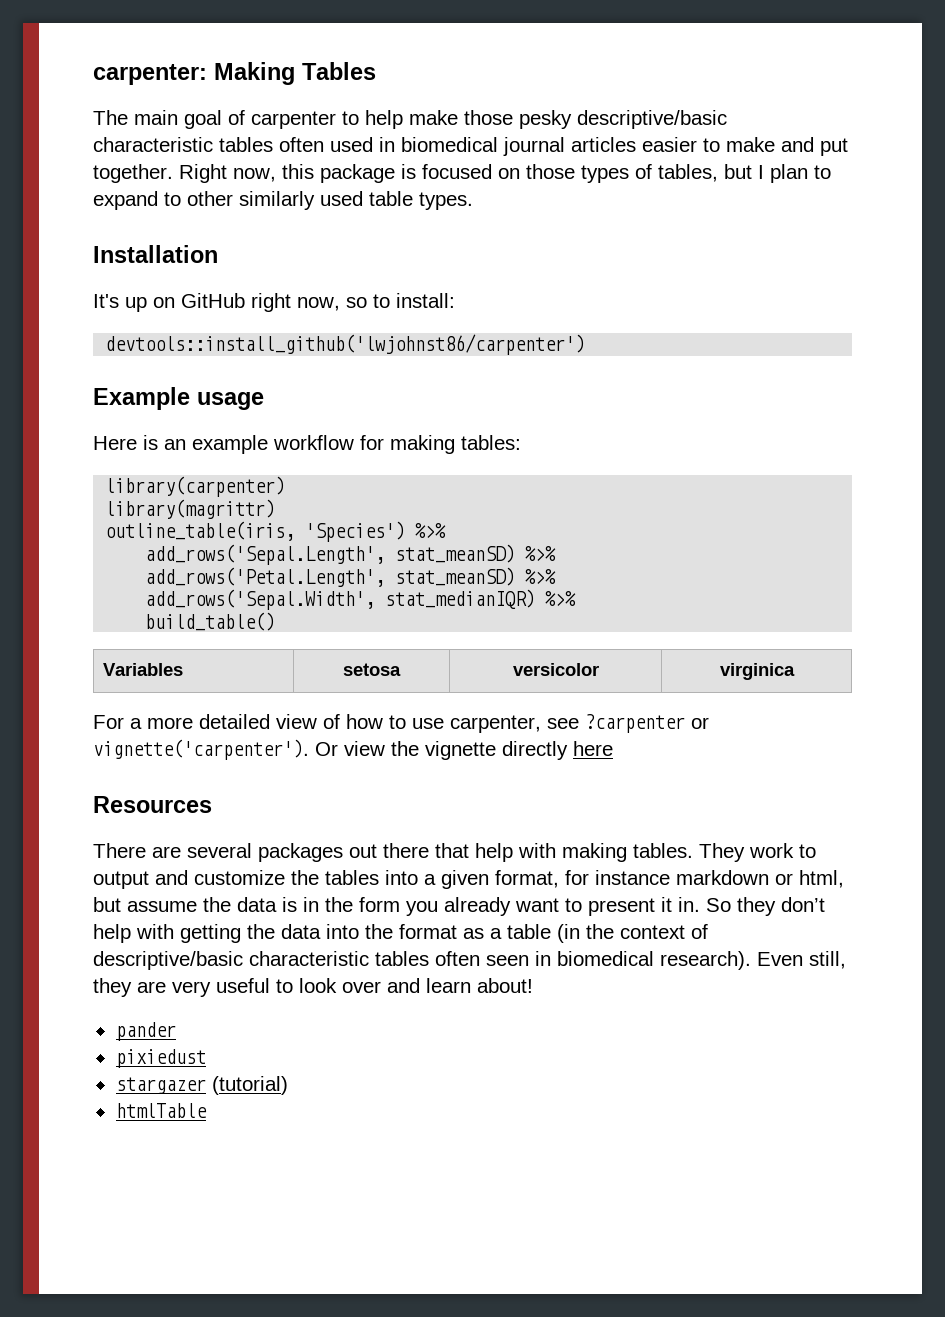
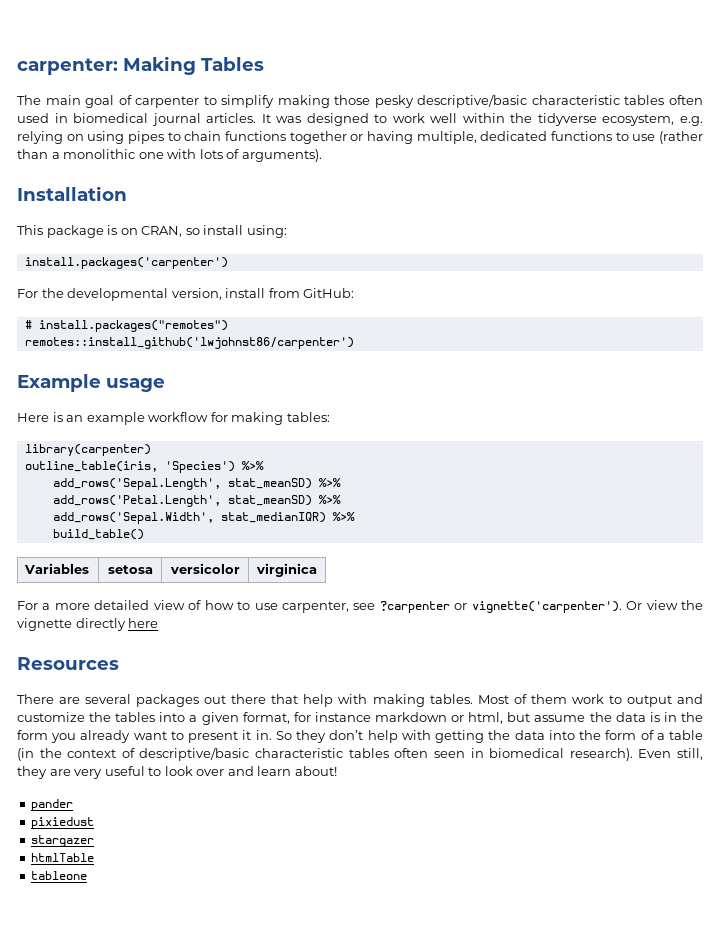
[365,110,458,129] help make -> [221,95,330,108] simplify making
[571,137,848,156] [93,164,831,183] [93,191,473,210] [93,245,218,263] [93,293,455,312] [105,334,586,355] articles easier to make and put together. Right now, this package is focused on those types of tables, but I plan to expand to other similarly used table types. // Installation // It's up on GitHub right now, so to install: // devtools::install_github('lwjohnst86/carpenter') -> [206,113,703,126] [17,131,703,144] [17,149,322,162] [17,186,127,201] [17,225,287,238] [24,257,228,269] [17,288,355,301] [24,320,228,332] [24,337,354,349] articles. It was designed to work well within the tidyverse ecosystem, e.g. relying on using pipes to chain functions together or having multiple, dedicated functions to use (rather than a monolithic one with lots of arguments). // Installation // This package is on CRAN, so install using: // install.packages('carpenter') // For the developmental version, install from GitHub: // # install.packages("remotes") // remotes::install_github('lwjohnst86/carpenter')
[105,499,276,519] // library(magrittr) -> (151, 450) none
[699,843,745,862] They -> [477,694,567,704] Most of them
[399,924,484,939] format as -> [605,730,654,740] form of
[211,1076,288,1095] (tutorial) -> (95, 841) none
(207, 1110) none -> [31,871,88,880] // tableone

